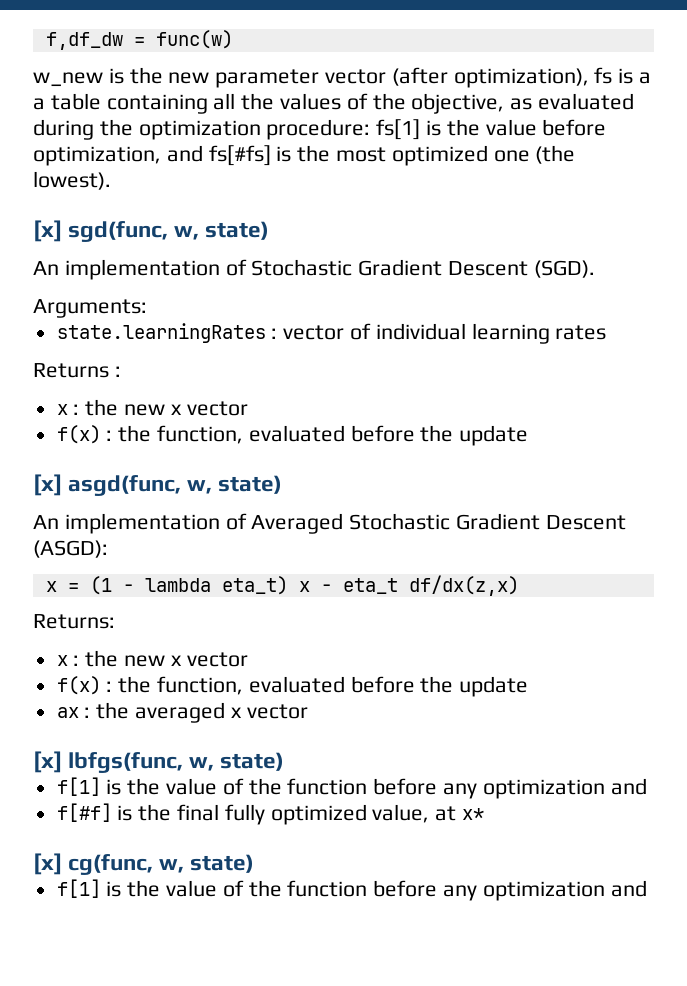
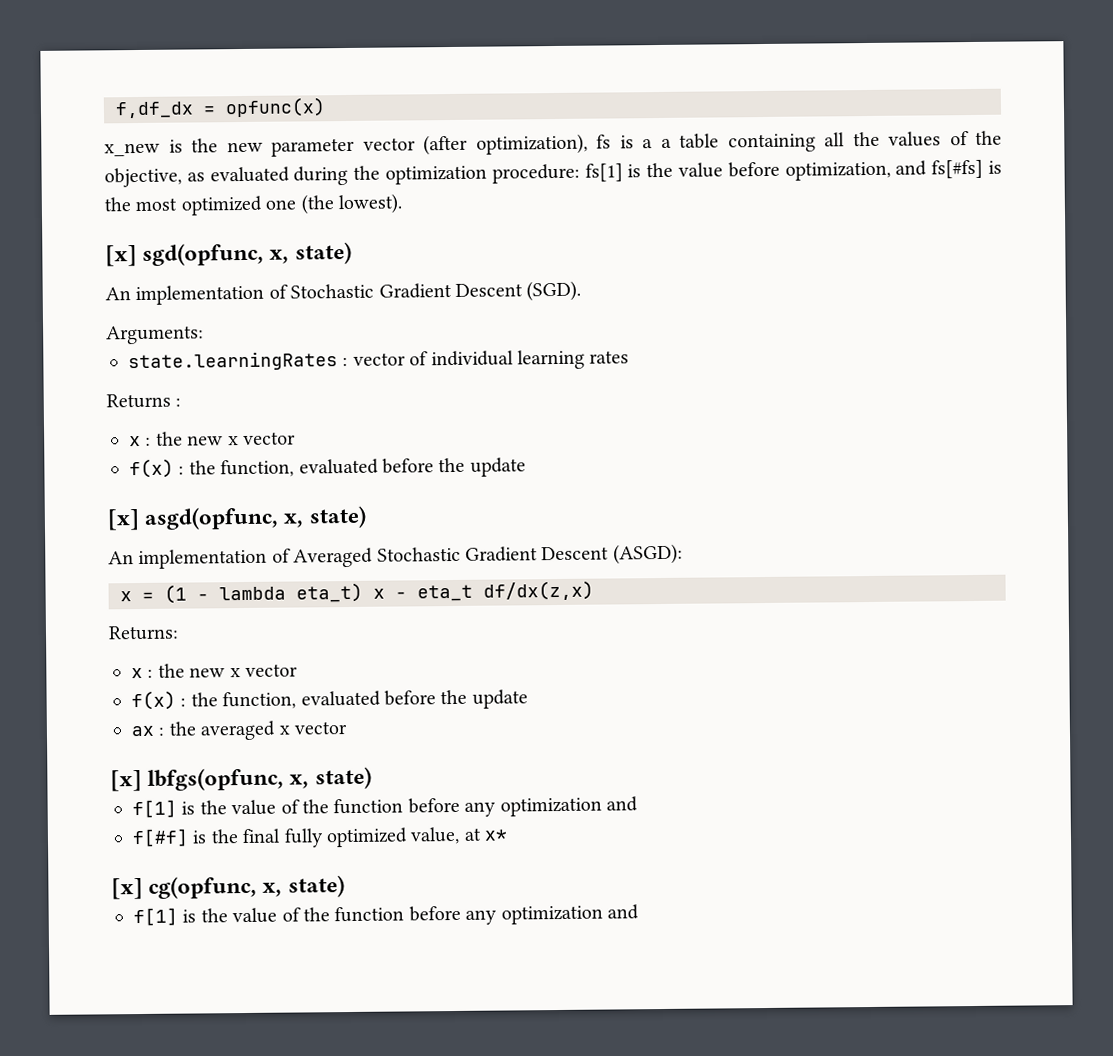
[45,30,233,50] [33,72,103,87] f,df_dw = func(w) // w_new -> [115,97,326,119] [104,142,160,157] f,df_dx = opfunc(x) // x_new
[68,221,200,242] sgd(func, w, -> [142,242,290,266] sgd(opfunc, x,
[68,475,213,496] asgd(func, w, -> [144,506,304,530] asgd(opfunc, x,
[68,752,215,773] lbfgs(func, w, -> [147,767,310,791] lbfgs(opfunc, x,
[68,854,185,875] cg(func, w, -> [148,875,283,899] cg(opfunc, x,

